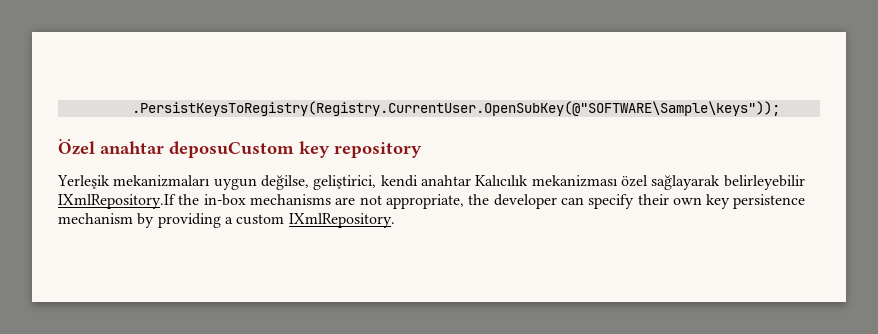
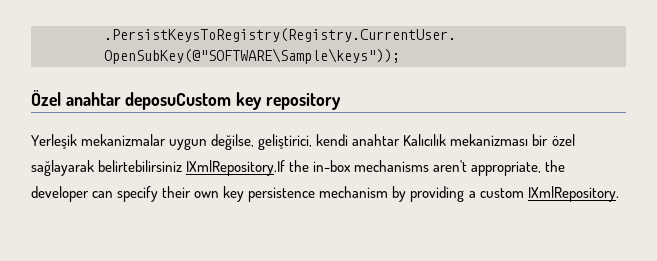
[113,175,211,187] mekanizmaları -> [81,134,167,146] mekanizmalar
(618, 181) none -> [532,134,549,146] bir
[723,175,805,190] belirleyebilir -> [98,160,183,172] belirtebilirsiniz
[335,195,382,205] are not -> [433,160,468,172] aren't

